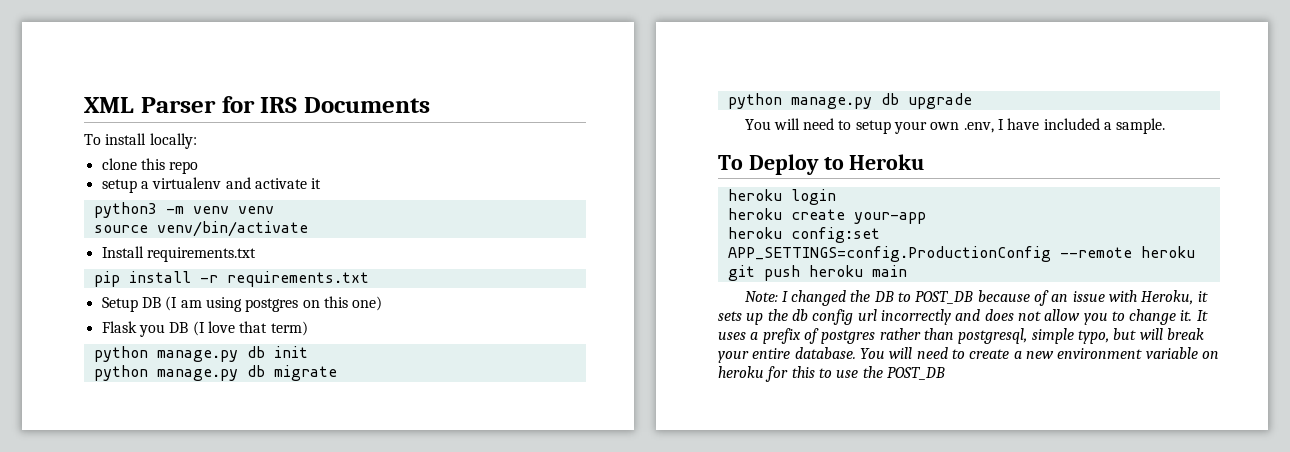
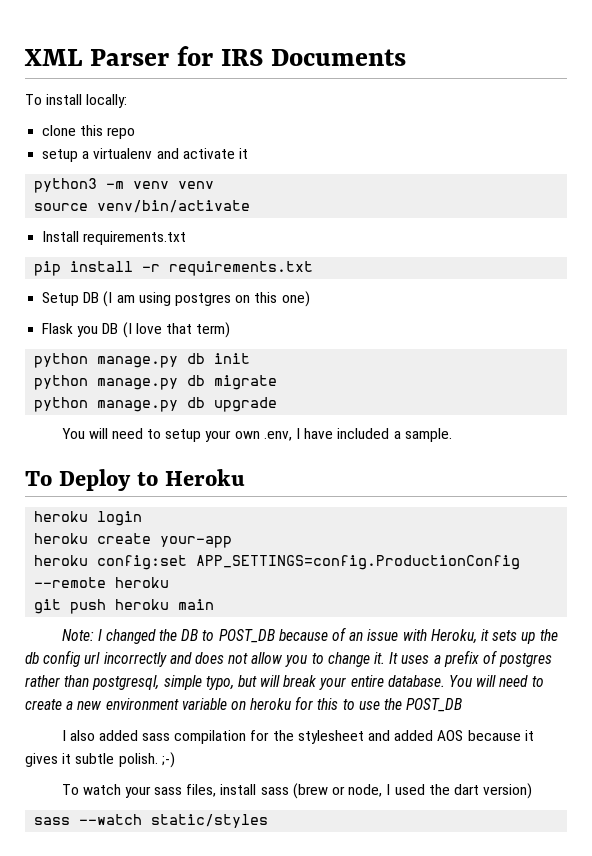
(945, 373) none -> [61,730,534,744] [25,752,175,768] [61,783,533,799] [34,814,269,828] // I also added sass compilation for the stylesheet and added AOS because it gives it subtle polish. ;-) // To watch your sass files, install sass (brew or node, I used the dart version) // sass --watch static/styles

